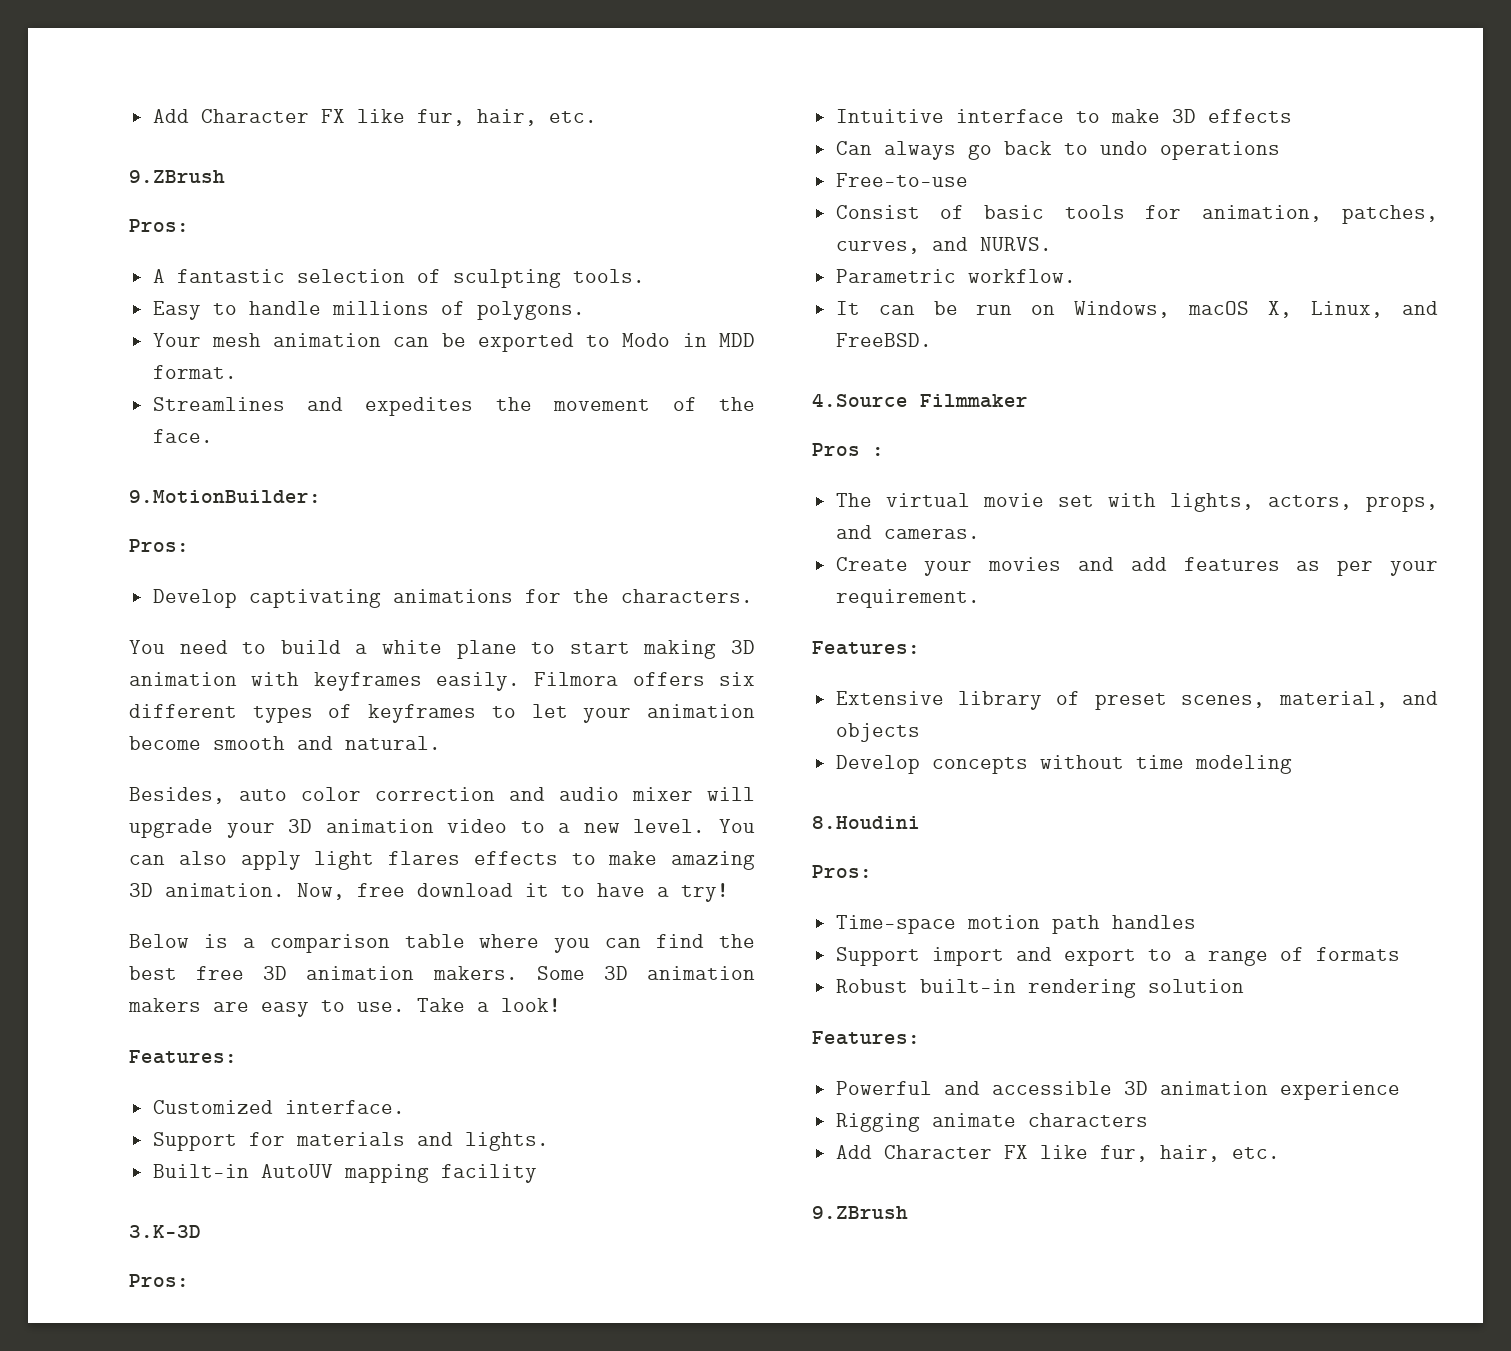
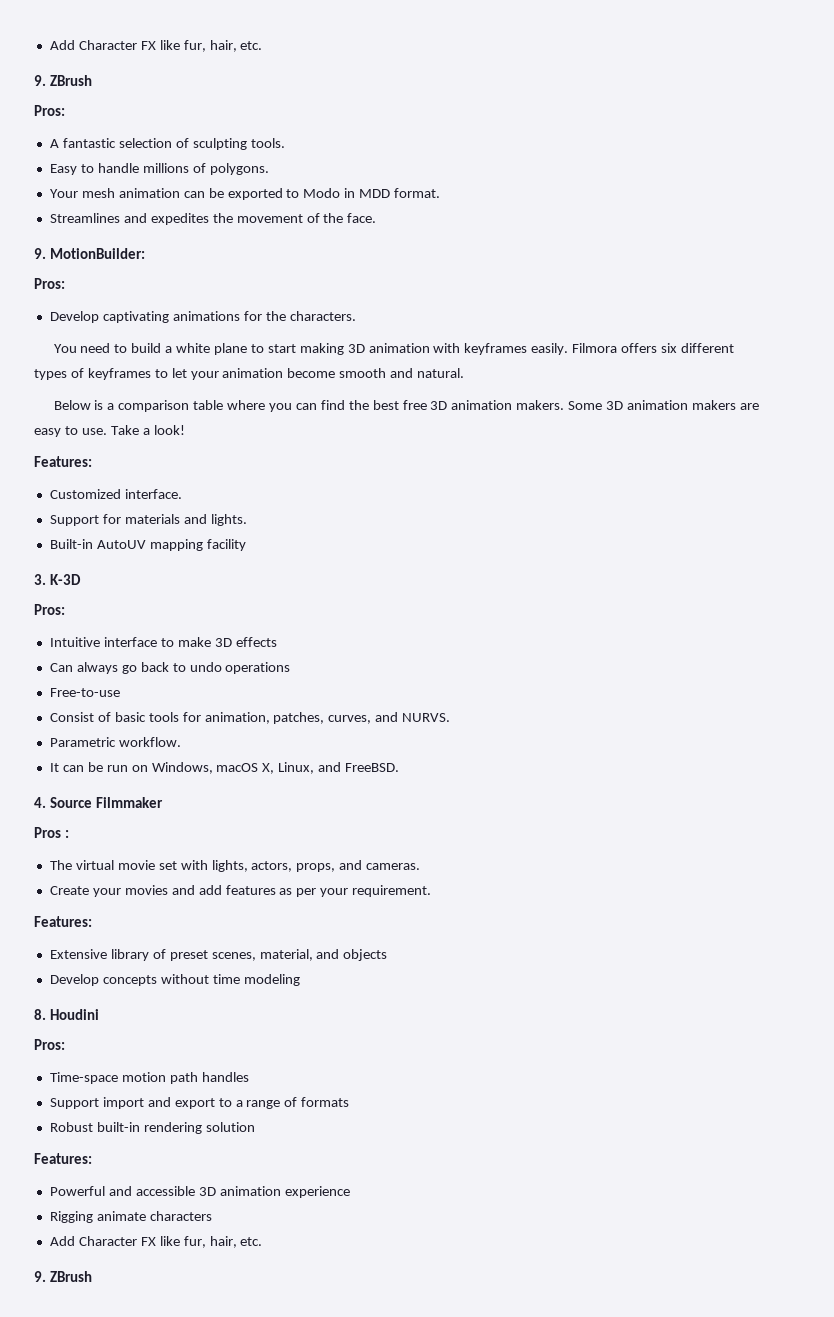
[152,109,597,126] [129,170,225,183] Add Character FX like fur, hair, etc. // 9.ZBrush -> [49,40,263,52] [34,75,92,86] Add Character FX like fur, hair, etc. // 9. ZBrush
[129,490,321,503] 9.MotionBuilder: -> [34,248,145,259] 9. MotionBuilder:
[129,787,755,804] [129,819,755,838] [129,851,755,870] [129,883,729,902] // Besides, auto color correction and audio mixer will upgrade your 3D animation video to a new level. You can also apply light flares effects to make amazing 3D animation. Now, free download it to have a try! -> (465, 373) none
[129,1225,201,1238] 3.K-3D -> [34,574,81,585] 3. K-3D
[812,393,908,407] 4.Source -> [34,797,92,808] 4. Source
[812,816,920,829] 8.Houdini -> [34,1009,99,1020] 8. Houdini
[812,1206,908,1219] 9.ZBrush -> [34,1271,92,1282] 9. ZBrush

